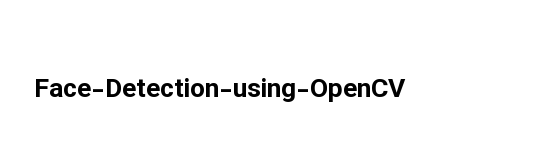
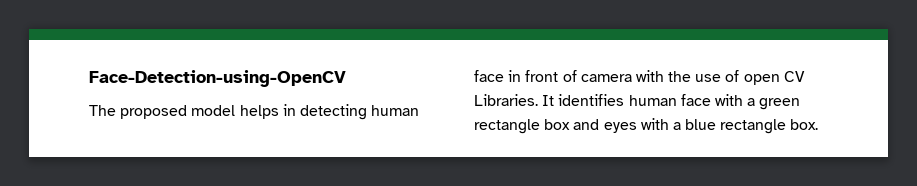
(406, 90) none -> [89,104,420,120] [474,70,805,85] [474,94,801,110] [474,118,819,134] // The proposed model helps in detecting human face in front of camera with the use of open CV Libraries. It identifies human face with a green rectangle box and eyes with a blue rectangle box.

